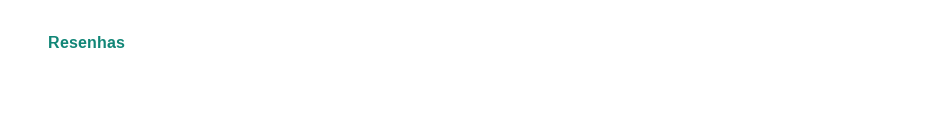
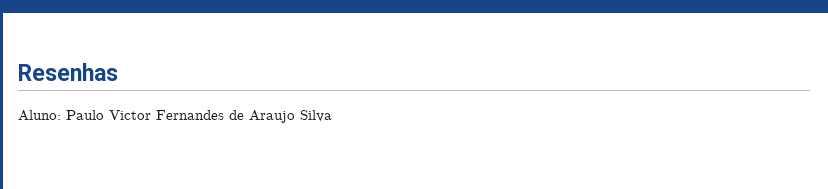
(125, 42) none -> [18,110,332,123] // Aluno: Paulo Victor Fernandes de Araujo Silva

